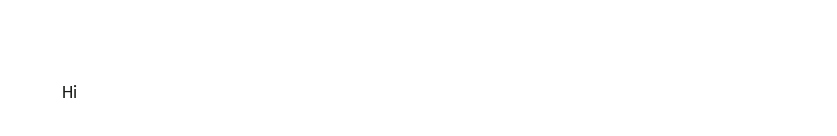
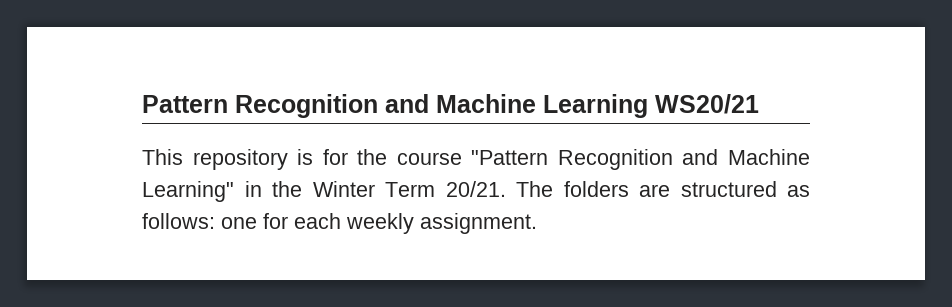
[62,85,77,98] Hi -> [142,94,759,118] [142,149,810,170] [142,181,810,202] [142,213,537,234] Pattern Recognition and Machine Learning WS20/21 // This repository is for the course "Pattern Recognition and Machine Learning" in the Winter Term 20/21. The folders are structured as follows: one for each weekly assignment.

